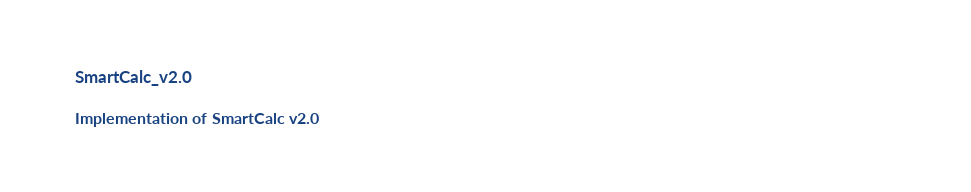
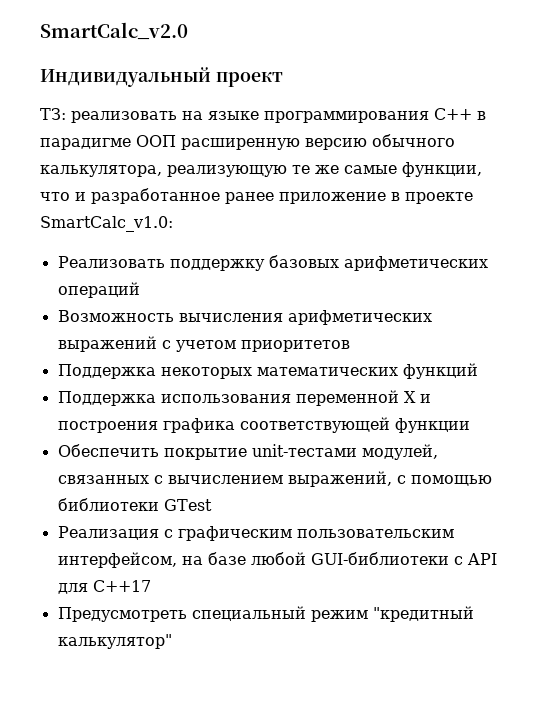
[75,113,319,127] Implementation of SmartCalc v2.0 -> [40,67,283,87] [40,108,486,123] [40,134,455,150] [40,162,482,177] [40,188,473,204] [40,216,173,232] [57,255,488,271] [57,282,140,298] [57,310,432,325] [57,336,350,352] [57,363,478,379] [57,390,431,406] [57,417,470,433] [57,444,438,460] [57,471,492,487] [57,498,212,511] [57,526,454,541] [57,552,497,568] [57,580,151,594] [57,606,474,622] [57,634,172,649] Индивидуальный проект // ТЗ: реализовать на языке программирования С++ в парадигме ООП расширенную версию обычного калькулятора, реализующую те же самые функции, что и разработанное ранее приложение в проекте SmartCalc_v1.0: // Реализовать поддержку базовых арифметических операций // Возможность вычисления арифметических выражений с учетом приоритетов // Поддержка некоторых математических функций // Поддержка использования переменной Х и построения графика соответствующей функции // Обеспечить покрытие unit-тестами модулей, связанных с вычислением выражений, c помощью библиотеки GTest // Реализация с графическим пользовательским интерфейсом, на базе любой GUI-библиотеки с API для C++17 // Предусмотреть специальный режим "кредитный калькулятор"

